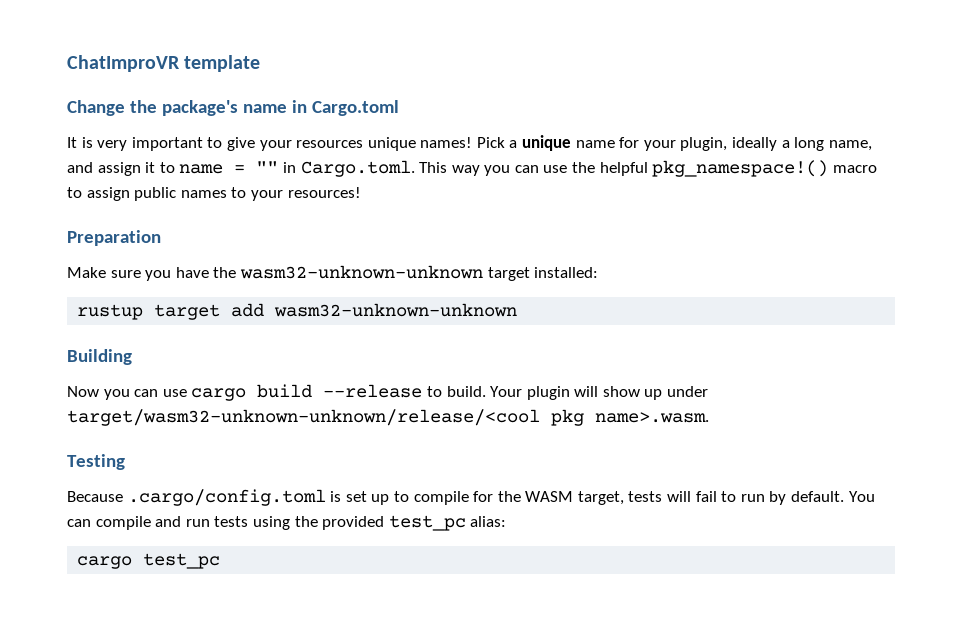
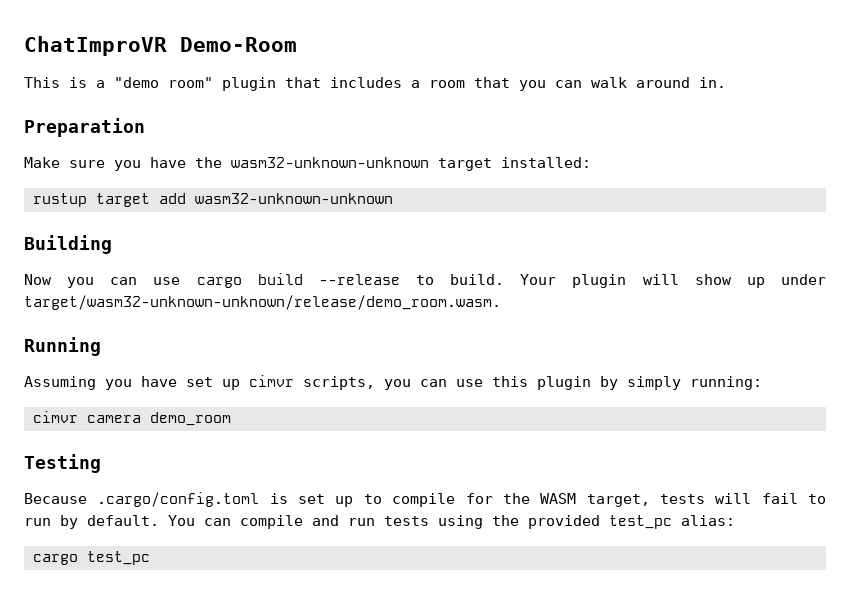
[184,55,261,72] [67,100,399,116] [67,135,872,151] [67,160,877,177] [67,187,361,201] template // Change the package's name in Cargo.toml // It is very important to give your resources unique names! Pick a unique name for your plugin, ideally a long name, and assign it to name = "" in Cargo.toml. This way you can use the helpful pkg_namespace!() macro to assign public names to your resources! -> [180,37,297,52] [24,77,726,91] Demo-Room // This is a "demo room" plugin that includes a room that you can walk around in.
[67,409,709,426] target/wasm32-unknown-unknown/release/<cool pkg name>.wasm. -> [24,295,501,310] [24,337,101,356] [24,375,762,390] [32,411,231,426] target/wasm32-unknown-unknown/release/demo_room.wasm. // Running // Assuming you have set up cimvr scripts, you can use this plugin by simply running: // cimvr camera demo_room

